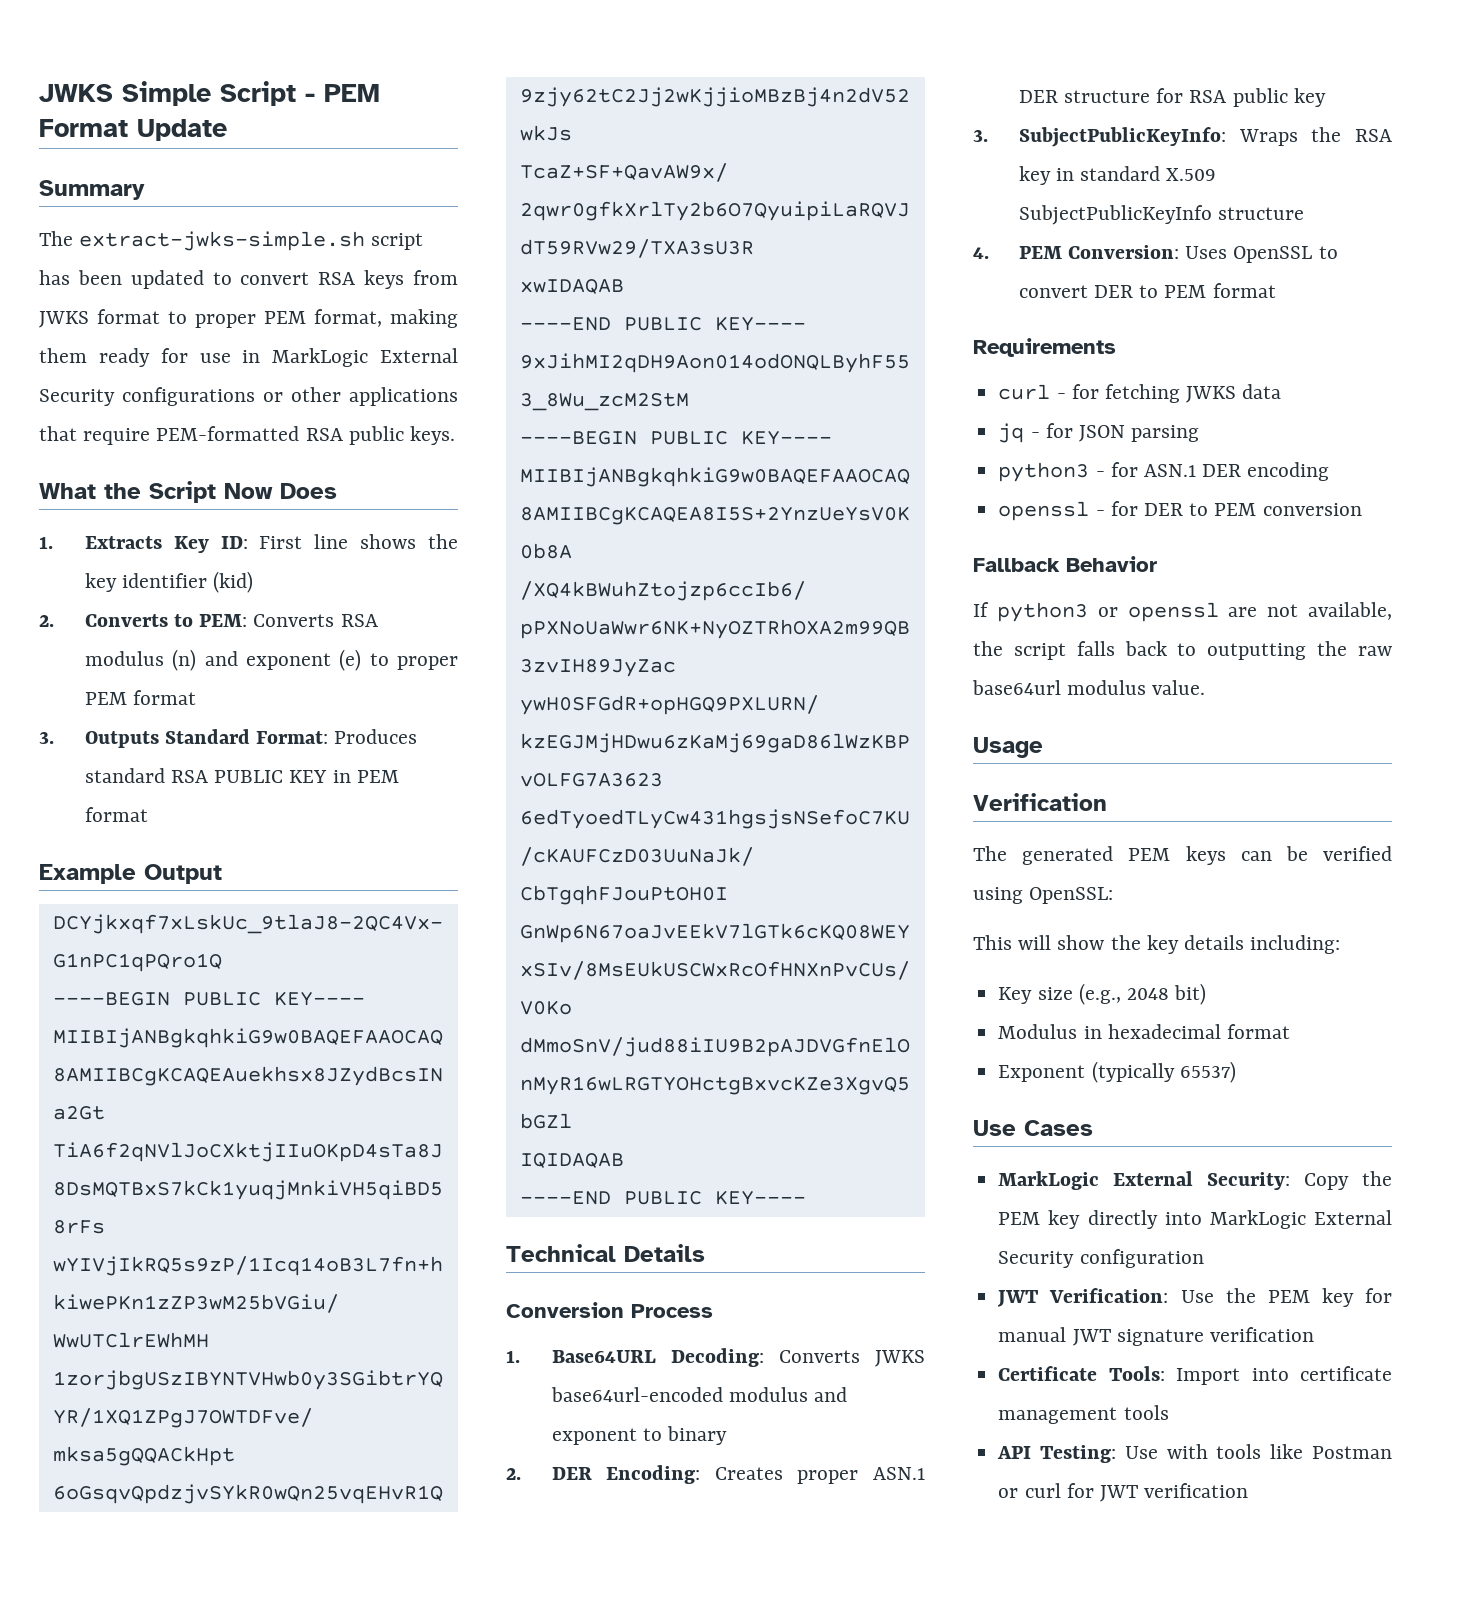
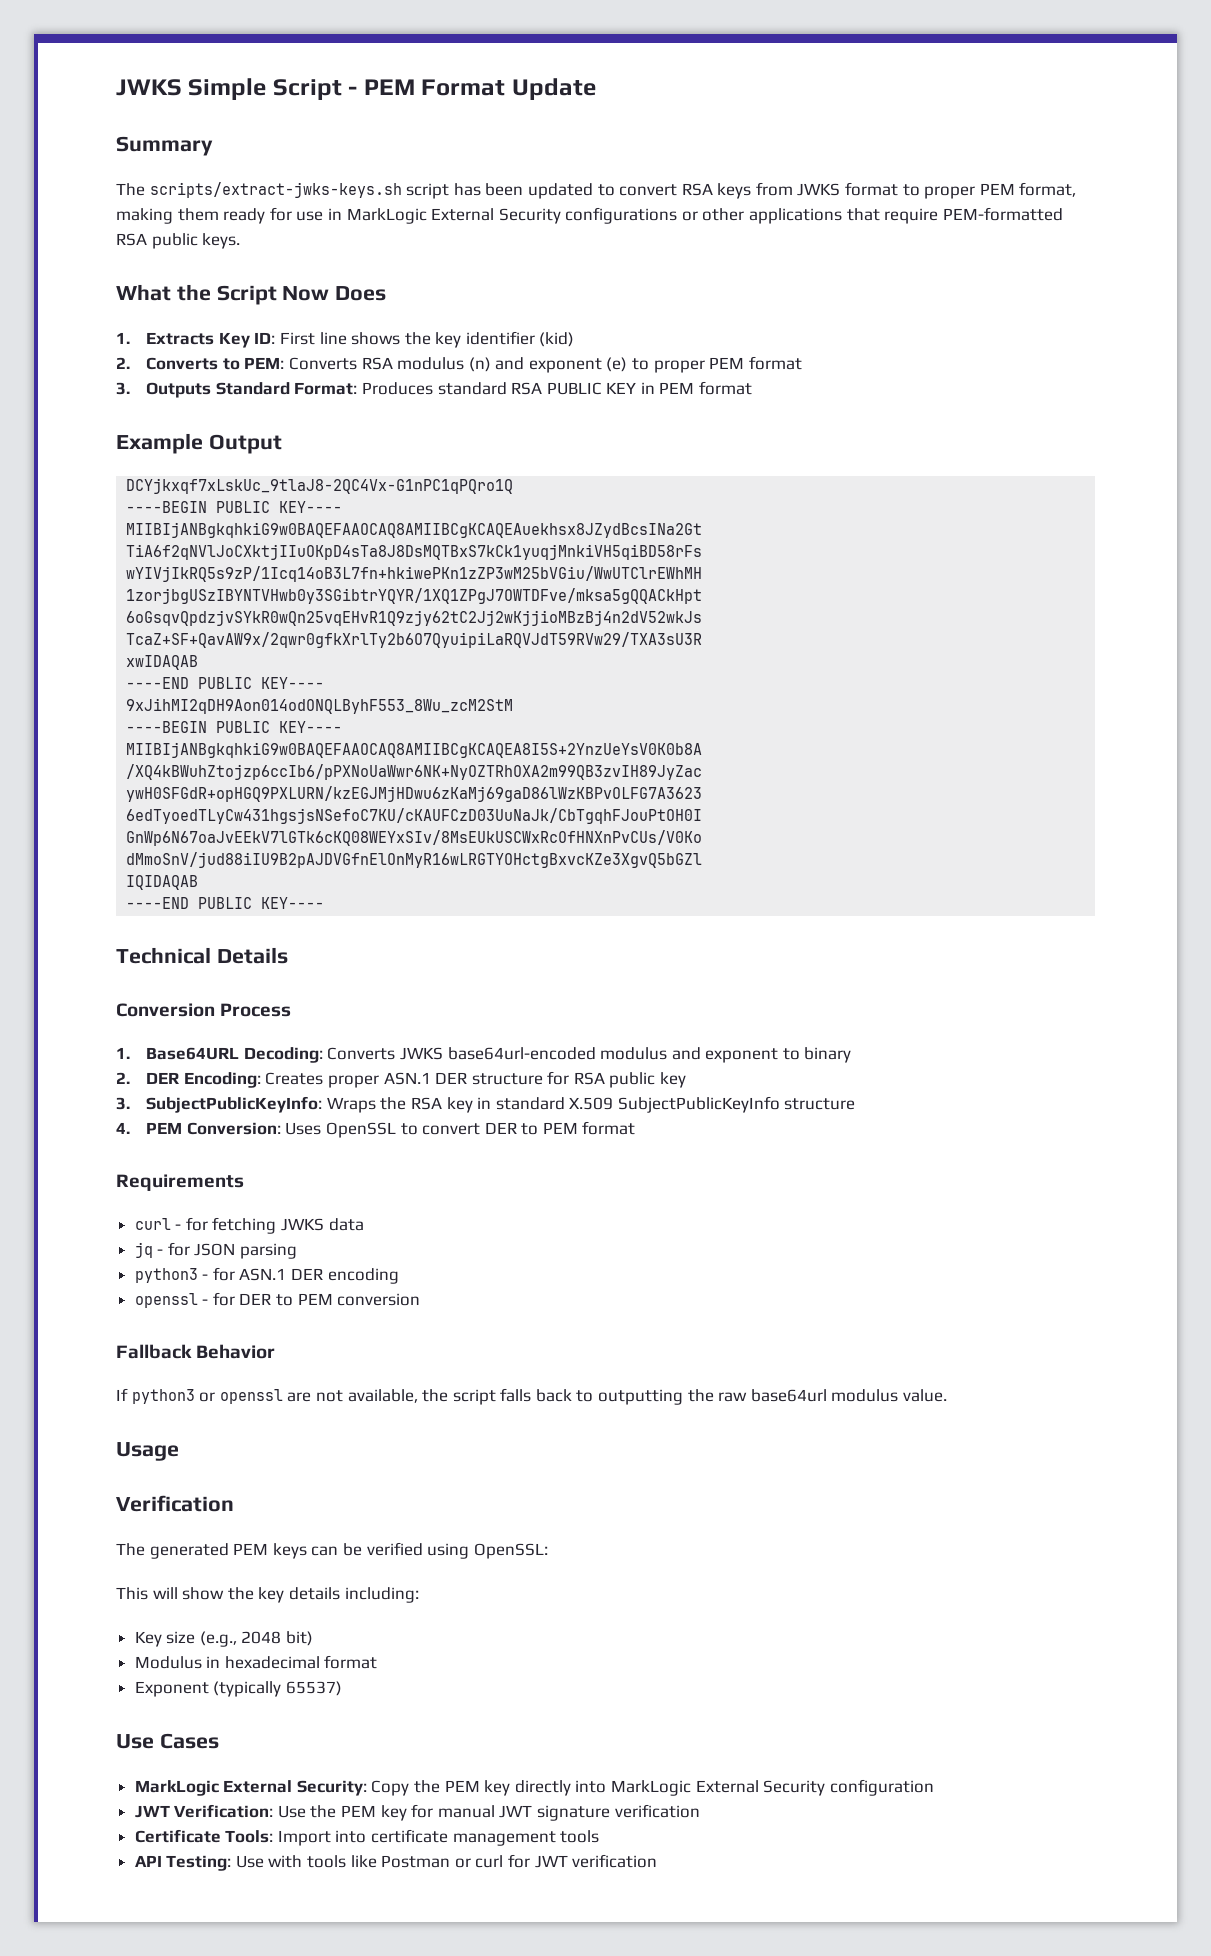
[79,231,366,251] extract-jwks-simple.sh -> [149,182,402,198] scripts/extract-jwks-keys.sh

